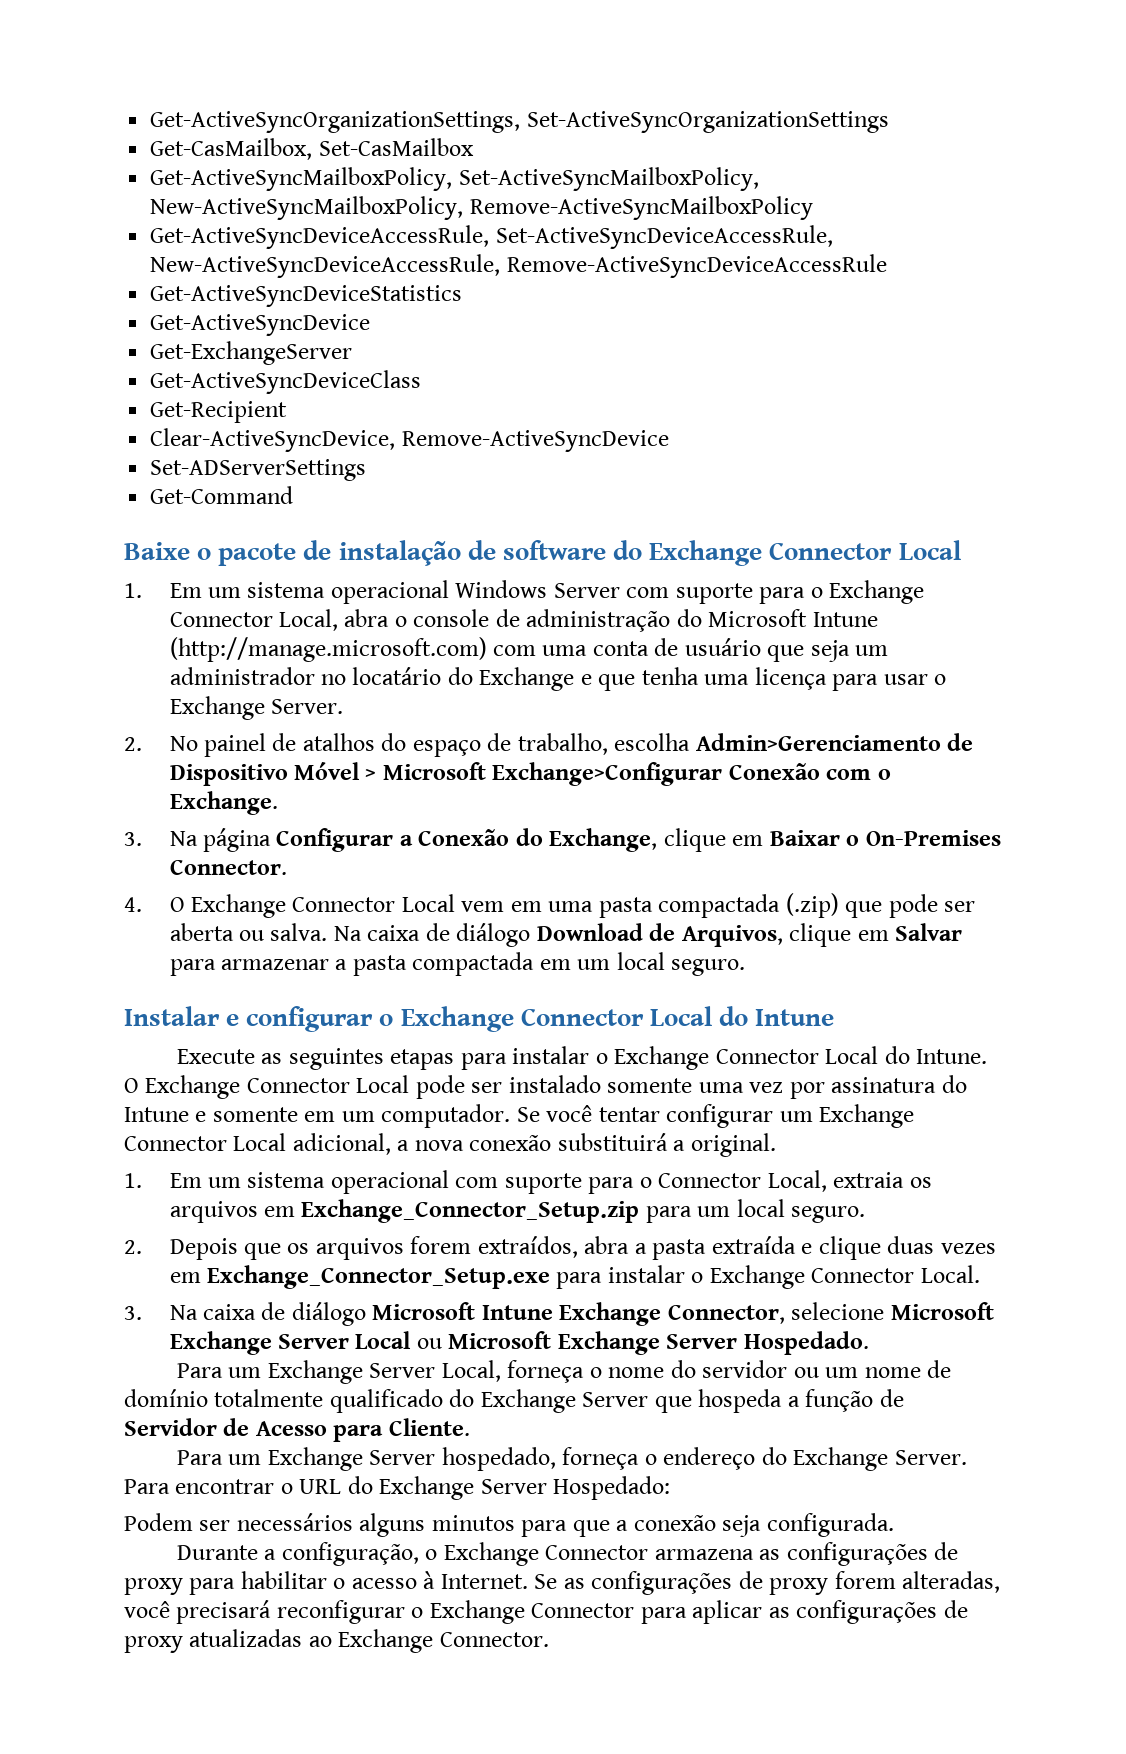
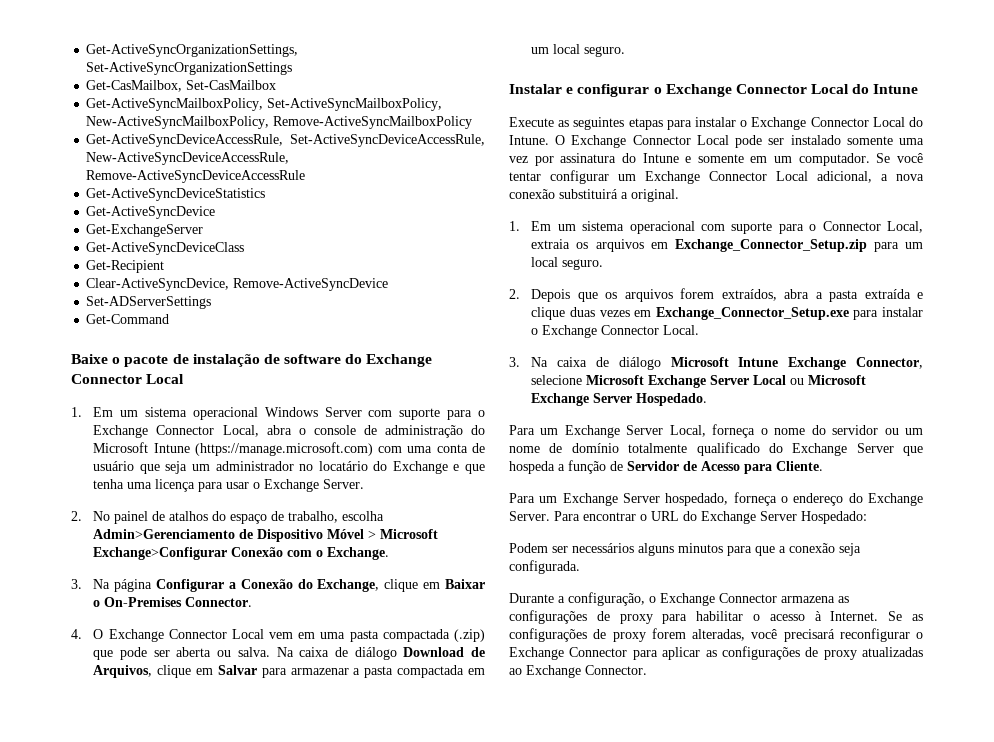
[169,637,487,662] (http://manage.microsoft.com) -> [194,442,373,456] (https://manage.microsoft.com)

